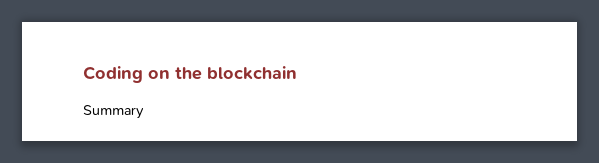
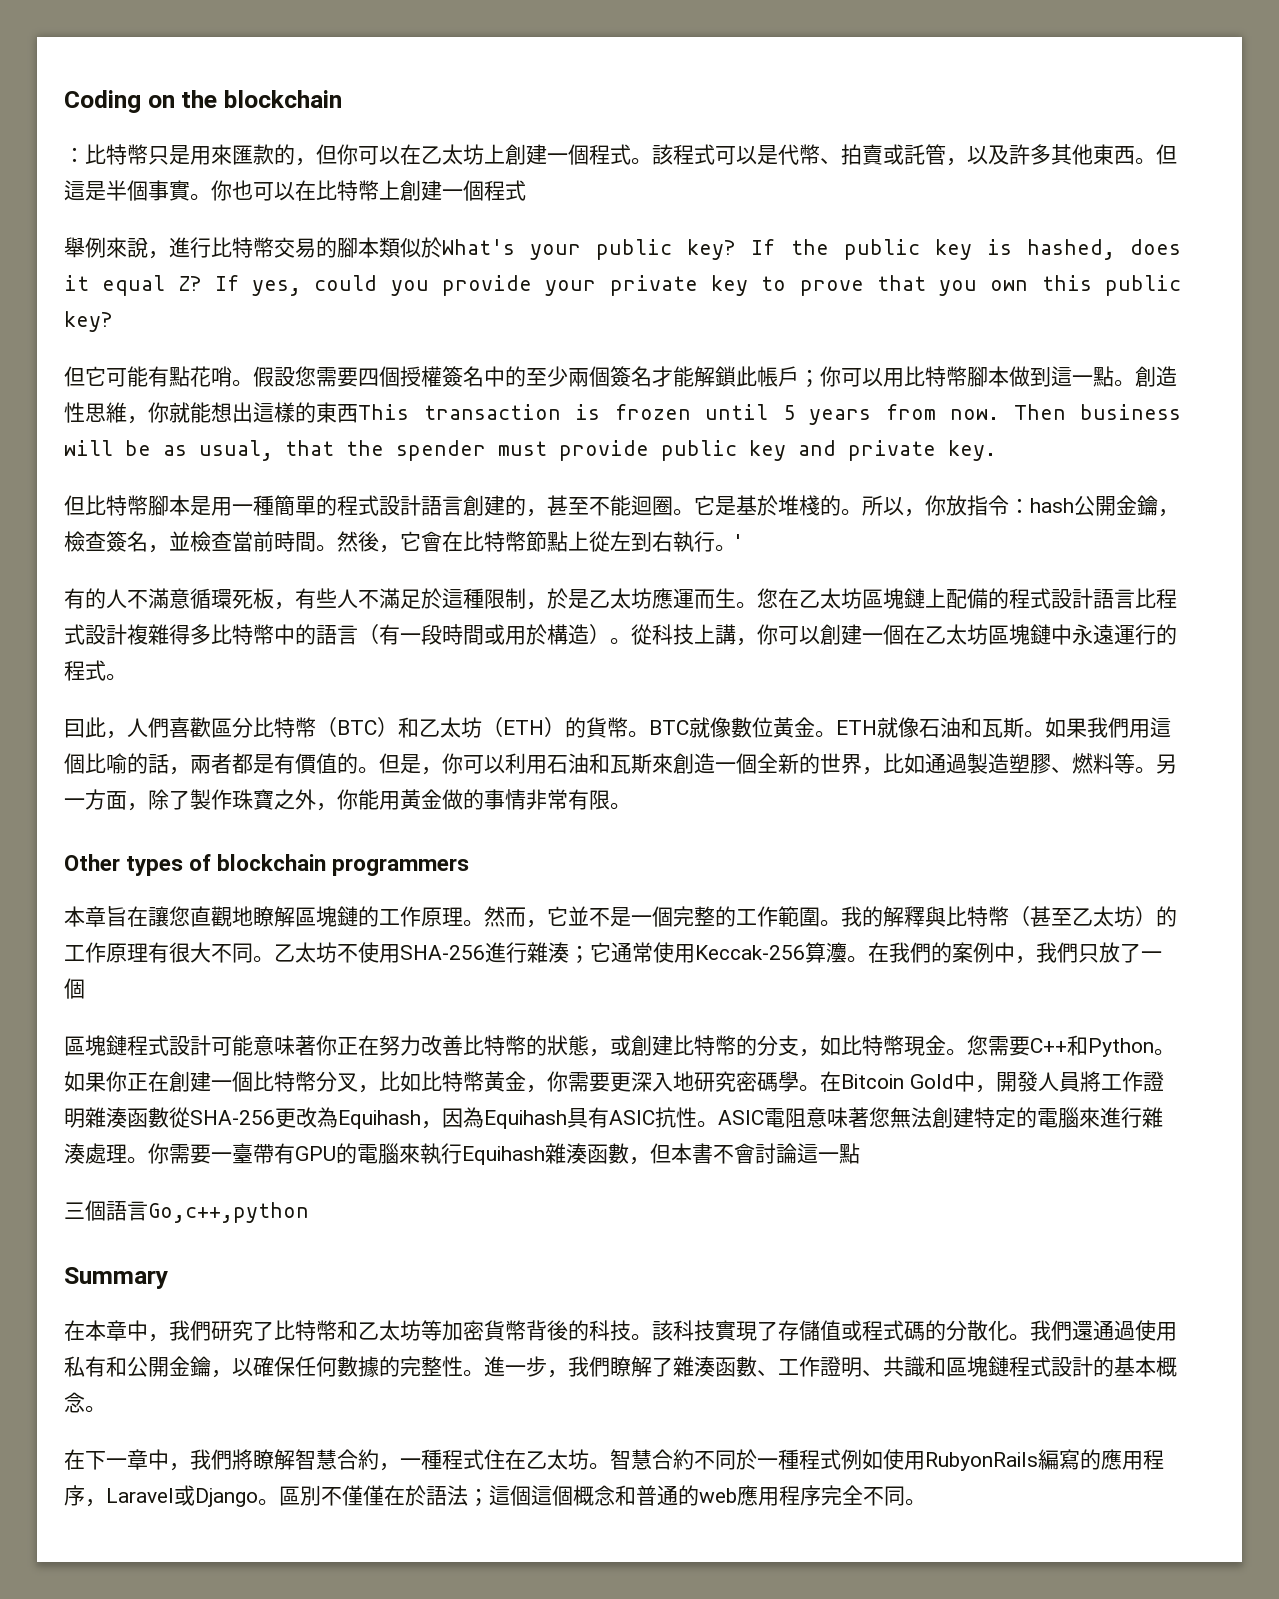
[83,105,144,119] Summary -> [64,144,1177,166] [64,180,526,201] [64,237,1181,260] [64,275,1181,296] [64,311,113,332] [64,366,1177,388] [64,402,1181,425] [64,440,996,461] [64,495,1179,517] [64,531,740,553] [64,588,1177,610] [64,624,1177,646] [64,660,127,681] [64,717,1171,739] [64,753,1177,775] [64,789,631,811] [64,854,470,876] [64,906,1177,928] [64,942,1162,964] [64,978,85,999] [64,1035,1175,1057] [64,1071,1164,1093] [64,1107,1163,1129] [64,1143,860,1165] [64,1200,309,1223] [64,1267,168,1289] [64,1320,1177,1342] [64,1356,1177,1378] [64,1392,106,1413] [64,1449,1164,1471] [64,1485,926,1507] ：比特幣只是用來匯款的，但你可以在乙太坊上創建一個程式。該程式可以是代幣、拍賣或託管，以及許多其他東西。但這是半個事實。你也可以在比特幣上創建一個程式 // 舉例來說，進行比特幣交易的腳本類似於What's your public key? If the public key is hashed, does it equal Z? If yes, could you provide your private key to prove that you own this public key? // 但它可能有點花哨。假設您需要四個授權簽名中的至少兩個簽名才能解鎖此帳戶；你可以用比特幣腳本做到這一點。創造性思維，你就能想出這樣的東西This transaction is frozen until 5 years from now. Then business will be as usual, that the spender must provide public key and private key. // 但比特幣腳本是用一種簡單的程式設計語言創建的，甚至不能迴圈。它是基於堆棧的。所以，你放指令：hash公開金鑰，檢查簽名，並檢查當前時間。然後，它會在比特幣節點上從左到右執行。' // 有的人不滿意循環死板，有些人不滿足於這種限制，於是乙太坊應運而生。您在乙太坊區塊鏈上配備的程式設計語言比程式設計複雜得多比特幣中的語言（有一段時間或用於構造）。從科技上講，你可以創建一個在乙太坊區塊鏈中永遠運行的程式。 // 囙此，人們喜歡區分比特幣（BTC）和乙太坊（ETH）的貨幣。BTC就像數位黃金。ETH就像石油和瓦斯。如果我們用這個比喻的話，兩者都是有價值的。但是，你可以利用石油和瓦斯來創造一個全新的世界，比如通過製造塑膠、燃料等。另一方面，除了製作珠寶之外，你能用黃金做的事情非常有限。 // Other types of blockchain programmers // 本章旨在讓您直觀地瞭解區塊鏈的工作原理。然而，它並不是一個完整的工作範圍。我的解釋與比特幣（甚至乙太坊）的工作原理有很大不同。乙太坊不使用SHA-256進行雜湊；它通常使用Keccak-256算灋。在我們的案例中，我們只放了一個 // 區塊鏈程式設計可能意味著你正在努力改善比特幣的狀態，或創建比特幣的分支，如比特幣現金。您需要C++和Python。如果你正在創建一個比特幣分叉，比如比特幣黃金，你需要更深入地研究密碼學。在Bitcoin Gold中，開發人員將工作證明雜湊函數從SHA-256更改為Equihash，因為Equihash具有ASIC抗性。ASIC電阻意味著您無法創建特定的電腦來進行雜湊處理。你需要一臺帶有GPU的電腦來執行Equihash雜湊函數，但本書不會討論這一點 // 三個語言Go,c++,python // Summary // 在本章中，我們研究了比特幣和乙太坊等加密貨幣背後的科技。該科技實現了存儲值或程式碼的分散化。我們還通過使用私有和公開金鑰，以確保任何數據的完整性。進一步，我們瞭解了雜湊函數、工作證明、共識和區塊鏈程式設計的基本概念。 // 在下一章中，我們將瞭解智慧合約，一種程式住在乙太坊。智慧合約不同於一種程式例如使用RubyonRails編寫的應用程序，Laravel或Django。區別不僅僅在於語法；這個這個概念和普通的web應用程序完全不同。

